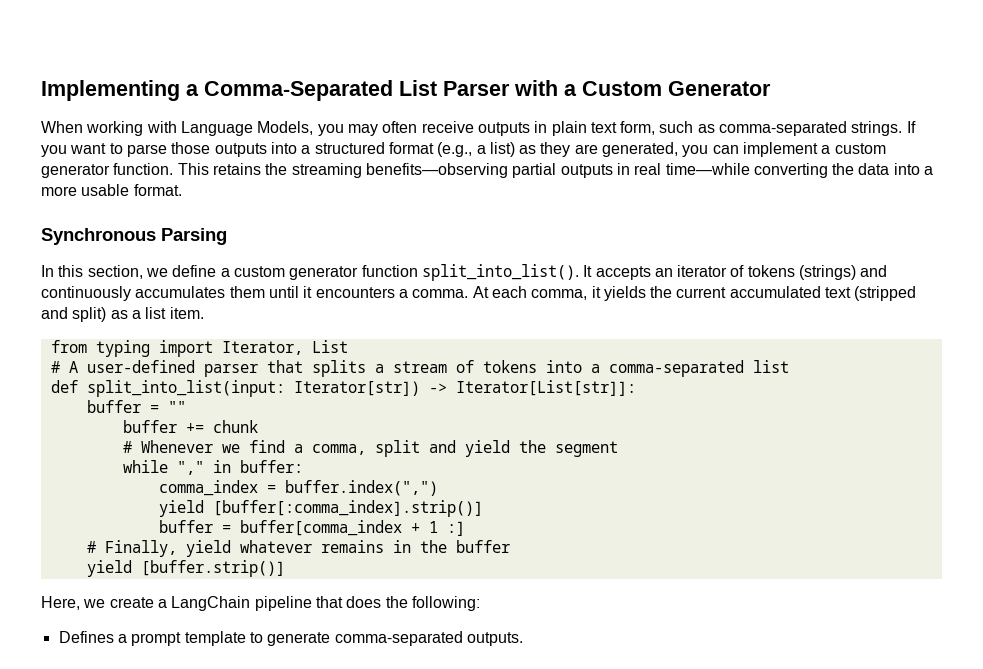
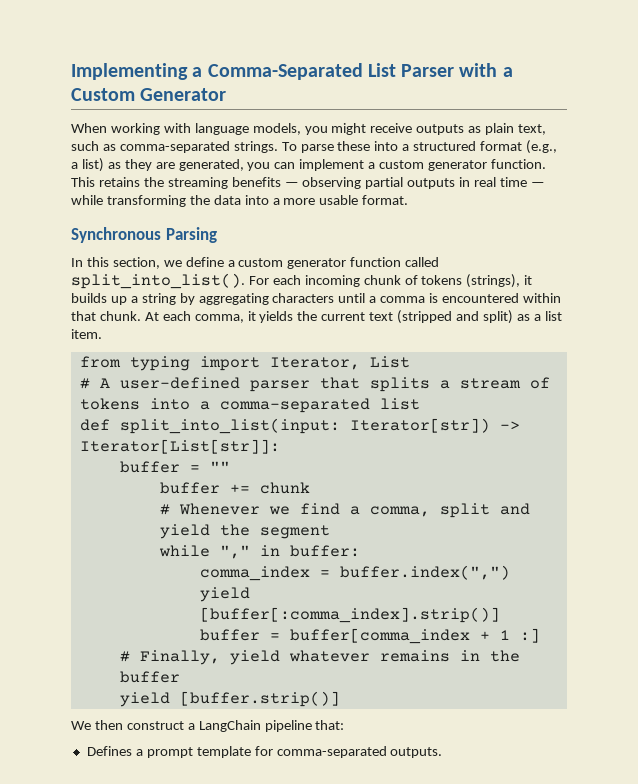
[180,121,916,136] [41,142,267,157] Language Models, you may often receive outputs in plain text form, such as comma-separated strings. If you want to parse those outputs -> [194,123,547,135] [71,141,371,153] language models, you might receive outputs as plain text, such as comma-separated strings. To parse these
[365,163,508,178] benefits—observing -> [231,177,362,189] benefits — observing
[665,163,828,178] time—while converting -> [500,177,545,187] [71,195,186,207] time — while transforming
[421,264,888,281] [41,286,469,301] split_into_list(). It accepts an iterator of tokens (strings) and continuously accumulates them until it encounters a comma. -> [405,257,440,267] [71,273,533,289] [71,293,561,305] [71,311,141,321] called split_into_list(). For each incoming chunk of tokens (strings), it builds up a string by aggregating characters until a comma is encountered within that chunk.
[729,286,821,298] accumulated -> (366, 316) none
[41,596,480,611] Here, we create a LangChain pipeline that does the following: -> [71,720,345,732] We then construct a LangChain pipeline that:
[249,632,331,646] to generate -> [254,746,273,756] for

